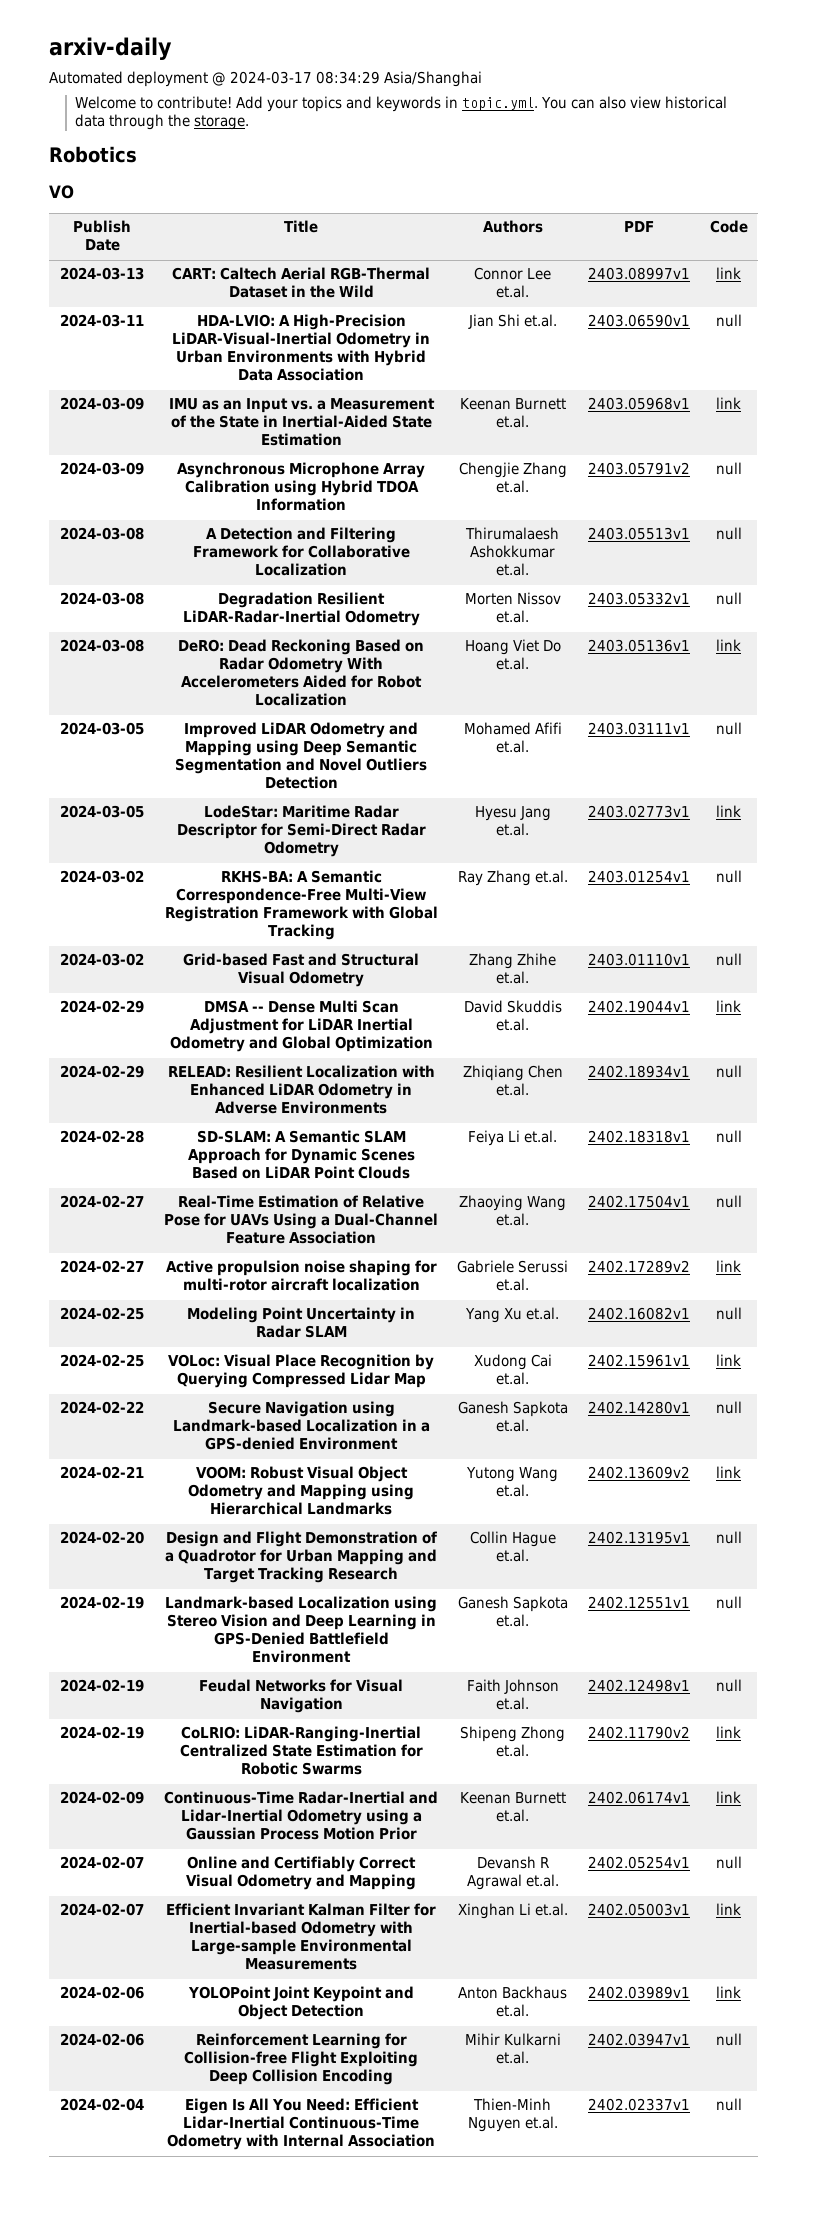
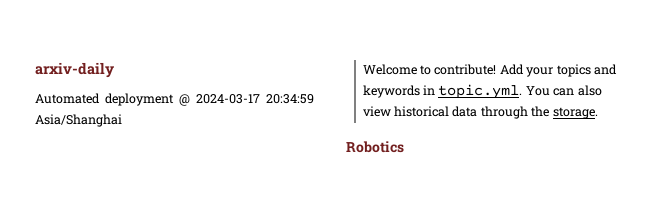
[316,71,380,84] 08:34:29 -> [266,94,314,104] 20:34:59
[49,185,74,199] [73,220,131,233] [84,239,120,251] [284,220,318,233] [482,220,543,233] [623,221,654,232] [709,220,748,233] [60,267,144,280] [172,267,431,280] [228,285,374,298] [474,267,551,280] [496,285,529,298] [587,267,690,280] [716,267,741,279] [60,314,144,327] [196,314,406,330] [172,332,430,348] [176,350,426,366] [238,368,364,381] [467,314,557,329] [587,314,690,327] [715,314,742,327] [60,397,144,410] [168,398,435,413] [170,415,432,428] [260,433,342,446] [459,398,566,410] [496,415,529,428] [587,397,690,410] [716,397,741,409] [60,462,144,475] [177,462,425,478] [184,480,419,496] [256,498,346,511] [458,462,567,478] [496,480,529,493] [587,462,690,475] [715,462,742,475] [60,527,144,540] [206,527,396,543] [192,545,410,558] [255,563,347,576] [465,527,559,540] [470,545,555,558] [496,563,529,576] [587,527,690,540] [715,527,742,540] [60,592,144,605] [218,592,385,608] [182,610,420,626] [464,592,561,605] [496,610,529,623] [587,592,690,605] [715,592,742,605] [60,639,144,652] [178,639,424,655] [219,657,383,673] [181,675,422,688] [255,693,347,706] [464,639,561,655] [496,657,529,670] [587,639,690,652] [716,639,741,651] [60,722,144,735] [184,722,418,738] [185,740,417,756] [175,758,427,774] [264,776,338,789] [463,722,562,735] [496,740,529,753] [587,722,690,735] [715,722,742,735] [60,805,144,818] [203,805,399,818] [176,823,426,839] [263,841,339,857] [474,806,551,821] [496,823,529,836] [587,805,690,818] [716,805,741,817] [60,870,144,883] [220,870,382,883] [176,888,426,904] [164,906,438,922] [267,924,335,940] [457,870,568,886] [587,870,690,883] [715,870,742,883] [60,953,144,966] [183,953,419,966] [238,971,364,987] [469,953,556,969] [496,971,529,984] [587,953,690,966] [715,953,742,966] [60,1000,144,1013] [203,1000,399,1013] [189,1018,413,1034] [169,1036,433,1052] [463,1000,562,1013] [496,1018,529,1031] [587,1000,690,1013] [716,1000,741,1012] [60,1065,144,1078] [167,1065,435,1078] [190,1083,412,1099] [215,1101,387,1114] [462,1065,563,1081] [496,1083,529,1096] [587,1065,690,1078] [715,1065,742,1078] [60,1130,144,1143] [196,1130,406,1143] [187,1148,415,1164] [192,1166,410,1179] [468,1130,557,1146] [587,1130,690,1143] [715,1130,742,1143] [60,1195,144,1208] [178,1195,424,1208] [164,1213,438,1229] [226,1231,376,1244] [459,1195,567,1211] [496,1213,529,1226] [587,1195,690,1208] [715,1195,742,1208] [60,1260,144,1273] [165,1260,437,1276] [182,1278,420,1291] [457,1260,568,1273] [496,1278,529,1291] [587,1260,690,1273] [716,1260,741,1272] [60,1307,144,1320] [187,1307,415,1323] [255,1325,347,1338] [465,1307,559,1323] [587,1307,690,1320] [715,1307,742,1320] [60,1354,144,1367] [168,1354,434,1370] [176,1372,426,1388] [473,1354,552,1370] [496,1372,529,1385] [587,1354,690,1367] [716,1354,741,1366] [60,1401,144,1414] [207,1401,395,1417] [172,1419,430,1432] [205,1437,398,1450] [457,1401,568,1417] [496,1419,529,1432] [587,1401,690,1414] [715,1401,742,1414] [60,1466,144,1479] [195,1466,408,1482] [188,1484,414,1500] [210,1502,392,1515] [466,1467,558,1482] [496,1484,529,1497] [587,1466,690,1479] [716,1466,741,1478] [60,1531,144,1544] [165,1531,437,1547] [165,1549,437,1565] [203,1567,399,1583] [469,1531,556,1547] [496,1549,529,1562] [587,1531,690,1544] [715,1531,742,1544] [60,1596,144,1609] [165,1596,437,1612] [166,1614,436,1630] [213,1632,389,1645] [252,1650,351,1663] [457,1596,568,1612] [496,1614,529,1627] [587,1596,690,1609] [715,1596,742,1609] [60,1679,144,1692] [199,1679,403,1692] [259,1697,343,1713] [466,1679,559,1694] [496,1697,529,1710] [587,1679,690,1692] [715,1679,742,1692] [60,1726,144,1739] [181,1726,421,1742] [179,1744,423,1757] [240,1762,362,1775] [460,1726,565,1742] [496,1744,529,1757] [587,1726,690,1739] [716,1726,741,1738] [60,1791,144,1804] [164,1791,438,1804] [180,1809,422,1825] [185,1827,417,1840] [459,1792,566,1804] [496,1809,529,1822] [587,1791,690,1804] [716,1791,741,1803] [60,1856,144,1869] [187,1856,416,1872] [186,1874,416,1890] [476,1856,549,1869] [466,1874,559,1890] [587,1856,690,1869] [715,1856,742,1869] [60,1903,144,1916] [166,1903,436,1916] [189,1921,413,1937] [190,1939,412,1955] [245,1958,357,1970] [457,1903,568,1919] [587,1903,690,1916] [716,1903,741,1915] [60,1986,144,1999] [187,1986,414,2002] [238,2004,364,2020] [458,1986,567,1999] [496,2004,529,2017] [587,1986,690,1999] [716,1986,741,1998] [60,2033,144,2046] [195,2033,407,2049] [184,2051,418,2067] [209,2069,393,2085] [464,2033,561,2046] [496,2051,529,2064] [587,2033,690,2046] [715,2033,742,2046] [60,2098,144,2111] [184,2098,419,2114] [183,2116,420,2129] [167,2134,435,2150] [473,2098,551,2111] [467,2116,558,2132] [587,2098,690,2111] [715,2098,742,2111] // VO // Publish Date | Title | Authors | PDF | Code // 2024-03-13 | CART: Caltech Aerial RGB-Thermal Dataset in the Wild | Connor Lee et.al. | 2403.08997v1 | link // 2024-03-11 | HDA-LVIO: A High-Precision LiDAR-Visual-Inertial Odometry in Urban Environments with Hybrid Data Association | Jian Shi et.al. | 2403.06590v1 | null // 2024-03-09 | IMU as an Input vs. a Measurement of the State in Inertial-Aided State Estimation | Keenan Burnett et.al. | 2403.05968v1 | link // 2024-03-09 | Asynchronous Microphone Array Calibration using Hybrid TDOA Information | Chengjie Zhang et.al. | 2403.05791v2 | null // 2024-03-08 | A Detection and Filtering Framework for Collaborative Localization | Thirumalaesh Ashokkumar et.al. | 2403.05513v1 | null // 2024-03-08 | Degradation Resilient LiDAR-Radar-Inertial Odometry | Morten Nissov et.al. | 2403.05332v1 | null // 2024-03-08 | DeRO: Dead Reckoning Based on Radar Odometry With Accelerometers Aided for Robot Localization | Hoang Viet Do et.al. | 2403.05136v1 | link // 2024-03-05 | Improved LiDAR Odometry and Mapping using Deep Semantic Segmentation and Novel Outliers Detection | Mohamed Afifi et.al. | 2403.03111v1 | null // 2024-03-05 | LodeStar: Maritime Radar Descriptor for Semi-Direct Radar Odometry | Hyesu Jang et.al. | 2403.02773v1 | link // 2024-03-02 | RKHS-BA: A Semantic Correspondence-Free Multi-View Registration Framework with Global Tracking | Ray Zhang et.al. | 2403.01254v1 | null // 2024-03-02 | Grid-based Fast and Structural Visual Odometry | Zhang Zhihe et.al. | 2403.01110v1 | null // 2024-02-29 | DMSA -- Dense Multi Scan Adjustment for LiDAR Inertial Odometry and Global Optimization | David Skuddis et.al. | 2402.19044v1 | link // 2024-02-29 | RELEAD: Resilient Localization with Enhanced LiDAR Odometry in Adverse Environments | Zhiqiang Chen et.al. | 2402.18934v1 | null // 2024-02-28 | SD-SLAM: A Semantic SLAM Approach for Dynamic Scenes Based on LiDAR Point Clouds | Feiya Li et.al. | 2402.18318v1 | null // 2024-02-27 | Real-Time Estimation of Relative Pose for UAVs Using a Dual-Channel Feature Association | Zhaoying Wang et.al. | 2402.17504v1 | null // 2024-02-27 | Active propulsion noise shaping for multi-rotor aircraft localization | Gabriele Serussi et.al. | 2402.17289v2 | link // 2024-02-25 | Modeling Point Uncertainty in Radar SLAM | Yang Xu et.al. | 2402.16082v1 | null // 2024-02-25 | VOLoc: Visual Place Recognition by Querying Compressed Lidar Map | Xudong Cai et.al. | 2402.15961v1 | link // 2024-02-22 | Secure Navigation using Landmark-based Localization in a GPS-denied Environment | Ganesh Sapkota et.al. | 2402.14280v1 | null // 2024-02-21 | VOOM: Robust Visual Object Odometry and Mapping using Hierarchical Landmarks | Yutong Wang et.al. | 2402.13609v2 | link // 2024-02-20 | Design and Flight Demonstration of a Quadrotor for Urban Mapping and Target Tracking Research | Collin Hague et.al. | 2402.13195v1 | null // 2024-02-19 | Landmark-based Localization using Stereo Vision and Deep Learning in GPS-Denied Battlefield Environment | Ganesh Sapkota et.al. | 2402.12551v1 | null // 2024-02-19 | Feudal Networks for Visual Navigation | Faith Johnson et.al. | 2402.12498v1 | null // 2024-02-19 | CoLRIO: LiDAR-Ranging-Inertial Centralized State Estimation for Robotic Swarms | Shipeng Zhong et.al. | 2402.11790v2 | link // 2024-02-09 | Continuous-Time Radar-Inertial and Lidar-Inertial Odometry using a Gaussian Process Motion Prior | Keenan Burnett et.al. | 2402.06174v1 | link // 2024-02-07 | Online and Certifiably Correct Visual Odometry and Mapping | Devansh R Agrawal et.al. | 2402.05254v1 | null // 2024-02-07 | Efficient Invariant Kalman Filter for Inertial-based Odometry with Large-sample Environmental Measurements | Xinghan Li et.al. | 2402.05003v1 | link // 2024-02-06 | YOLOPoint Joint Keypoint and Object Detection | Anton Backhaus et.al. | 2402.03989v1 | link // 2024-02-06 | Reinforcement Learning for Collision-free Flight Exploiting Deep Collision Encoding | Mihir Kulkarni et.al. | 2402.03947v1 | null // 2024-02-04 | Eigen Is All You Need: Efficient Lidar-Inertial Continuous-Time Odometry with Internal Association | Thien-Minh Nguyen et.al. | 2402.02337v1 | null -> (404, 147) none

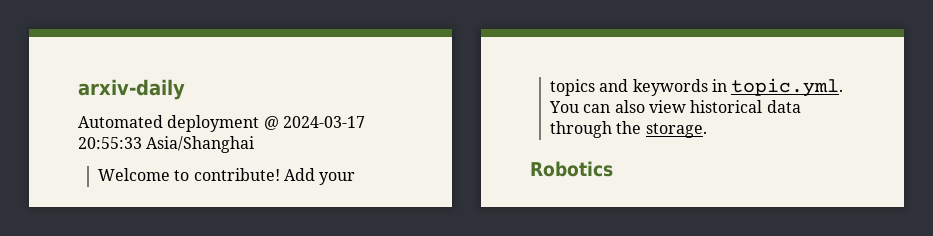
[266,94,314,104] 20:34:59 -> [78,137,142,149] 20:55:33

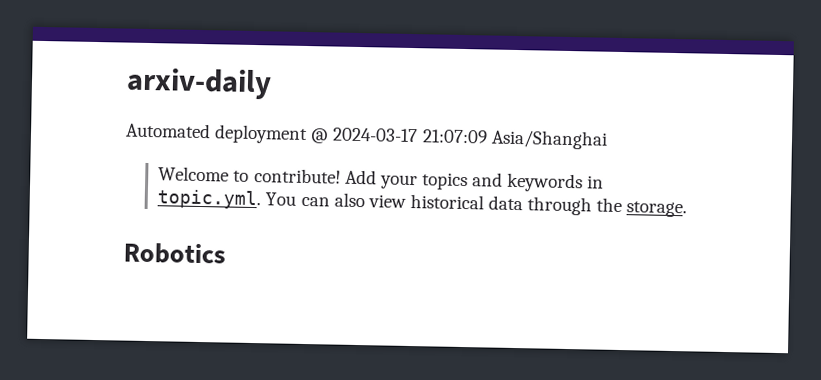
[78,137,142,149] 20:55:33 -> [421,129,488,144] 21:07:09

